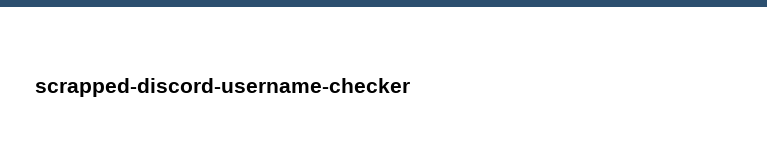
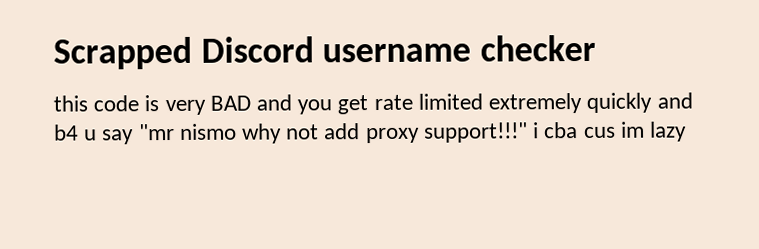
[35,78,410,97] scrapped-discord-username-checker -> [53,34,597,70] [53,92,693,116] [53,121,687,145] Scrapped Discord username checker // this code is very BAD and you get rate limited extremely quickly and b4 u say "mr nismo why not add proxy support!!!" i cba cus im lazy

